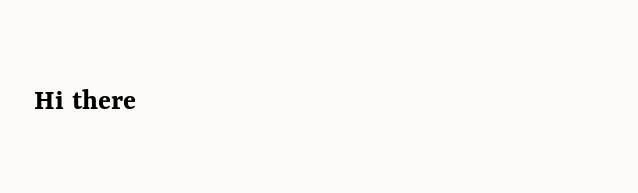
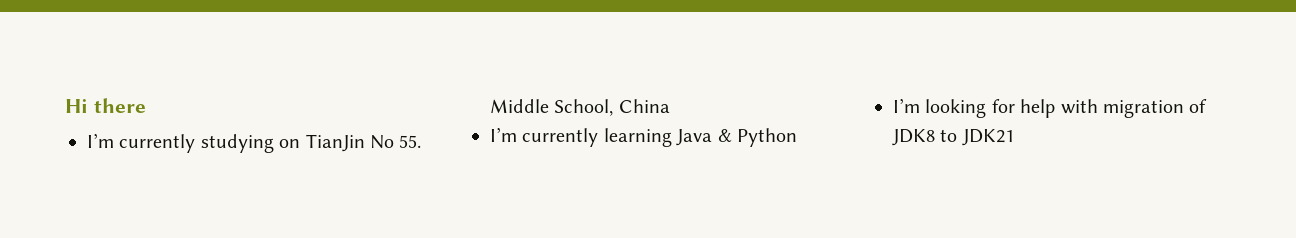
(136, 99) none -> [87,133,422,153] [490,99,670,116] [490,127,797,147] [893,98,1208,118] [892,129,1014,146] // I’m currently studying on TianJin No 55. Middle School, China // I’m currently learning Java & Python // I’m looking for help with migration of JDK8 to JDK21

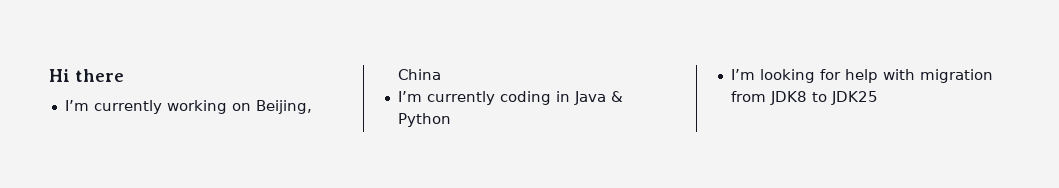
[200,134,422,153] [490,99,614,116] studying on TianJin No 55. Middle School, -> [166,100,312,114] working on Beijing,
[603,128,672,147] learning -> [499,91,570,105] coding in
[1189,99,1208,113] of -> [730,91,766,102] from
[961,129,1014,146] JDK21 -> [830,91,878,105] JDK25

